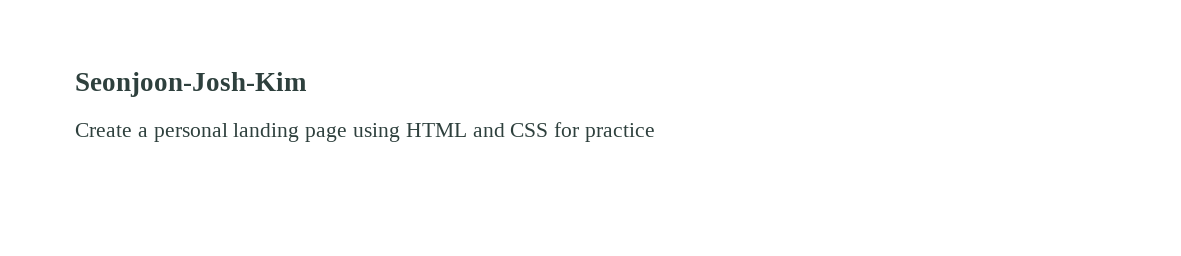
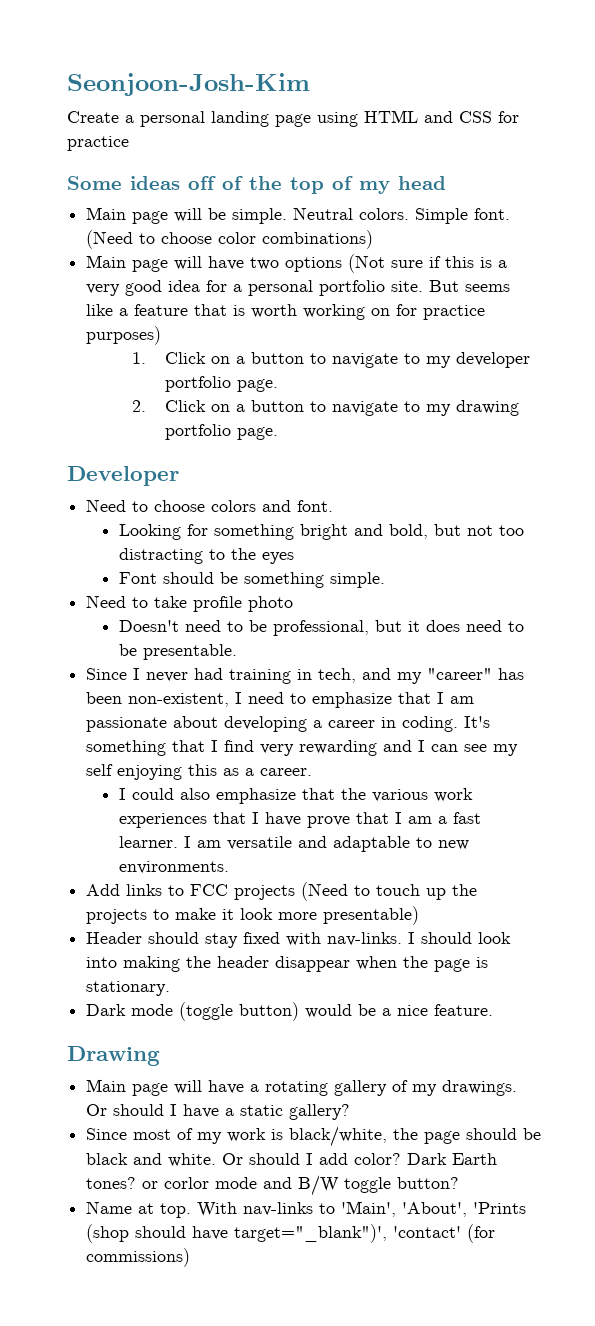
(656, 132) none -> [67,176,446,194] [86,207,511,224] [86,230,374,249] [86,254,508,273] [86,280,511,296] [86,304,486,320] [86,326,162,345] [132,352,530,368] [164,376,278,392] [132,400,519,416] [164,424,278,440] [67,466,179,486] [86,499,334,512] [118,524,524,540] [118,548,294,564] [118,572,385,588] [86,595,294,612] [118,620,524,636] [118,644,237,660] [86,668,525,684] [86,692,475,708] [86,716,491,732] [86,740,519,756] [86,764,313,780] [118,788,473,804] [118,812,481,828] [118,836,469,852] [118,861,229,874] [86,882,478,901] [86,906,420,925] [86,932,512,948] [86,956,489,972] [86,981,171,996] [86,1002,494,1021] [67,1046,160,1066] [86,1079,518,1096] [86,1104,351,1120] [86,1126,542,1147] [86,1153,498,1167] [86,1175,460,1196] [86,1201,527,1218] [86,1224,496,1243] [86,1248,191,1267] // Some ideas off of the top of my head // Main page will be simple. Neutral colors. Simple font. (Need to choose color combinations) // Main page will have two options (Not sure if this is a very good idea for a personal portfolio site. But seems like a feature that is worth working on for practice purposes) // 1. Click on a button to navigate to my developer portfolio page. // 2. Click on a button to navigate to my drawing portfolio page. // Developer // Need to choose colors and font. // Looking for something bright and bold, but not too distracting to the eyes // Font should be something simple. // Need to take profile photo // Doesn't need to be professional, but it does need to be presentable. // Since I never had training in tech, and my "career" has been non-existent, I need to emphasize that I am passionate about developing a career in coding. It's something that I find very rewarding and I can see my self enjoying this as a career. // I could also emphasize that the various work experiences that I have prove that I am a fast learner. I am versatile and adaptable to new environments. // Add links to FCC projects (Need to touch up the projects to make it look more presentable) // Header should stay fixed with nav-links. I should look into making the header disappear when the page is stationary. // Dark mode (toggle button) would be a nice feature. // Drawing // Main page will have a rotating gallery of my drawings. Or should I have a static gallery? // Since most of my work is black/white, the page should be black and white. Or should I add color? Dark Earth tones? or corlor mode and B/W toggle button? // Name at top. With nav-links to 'Main', 'About', 'Prints (shop should have target="_blank")', 'contact' (for commissions)

